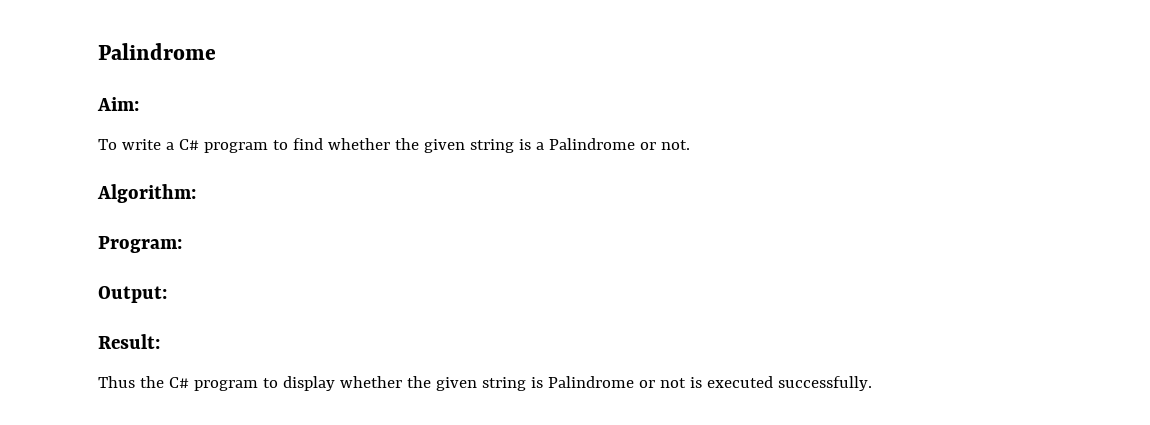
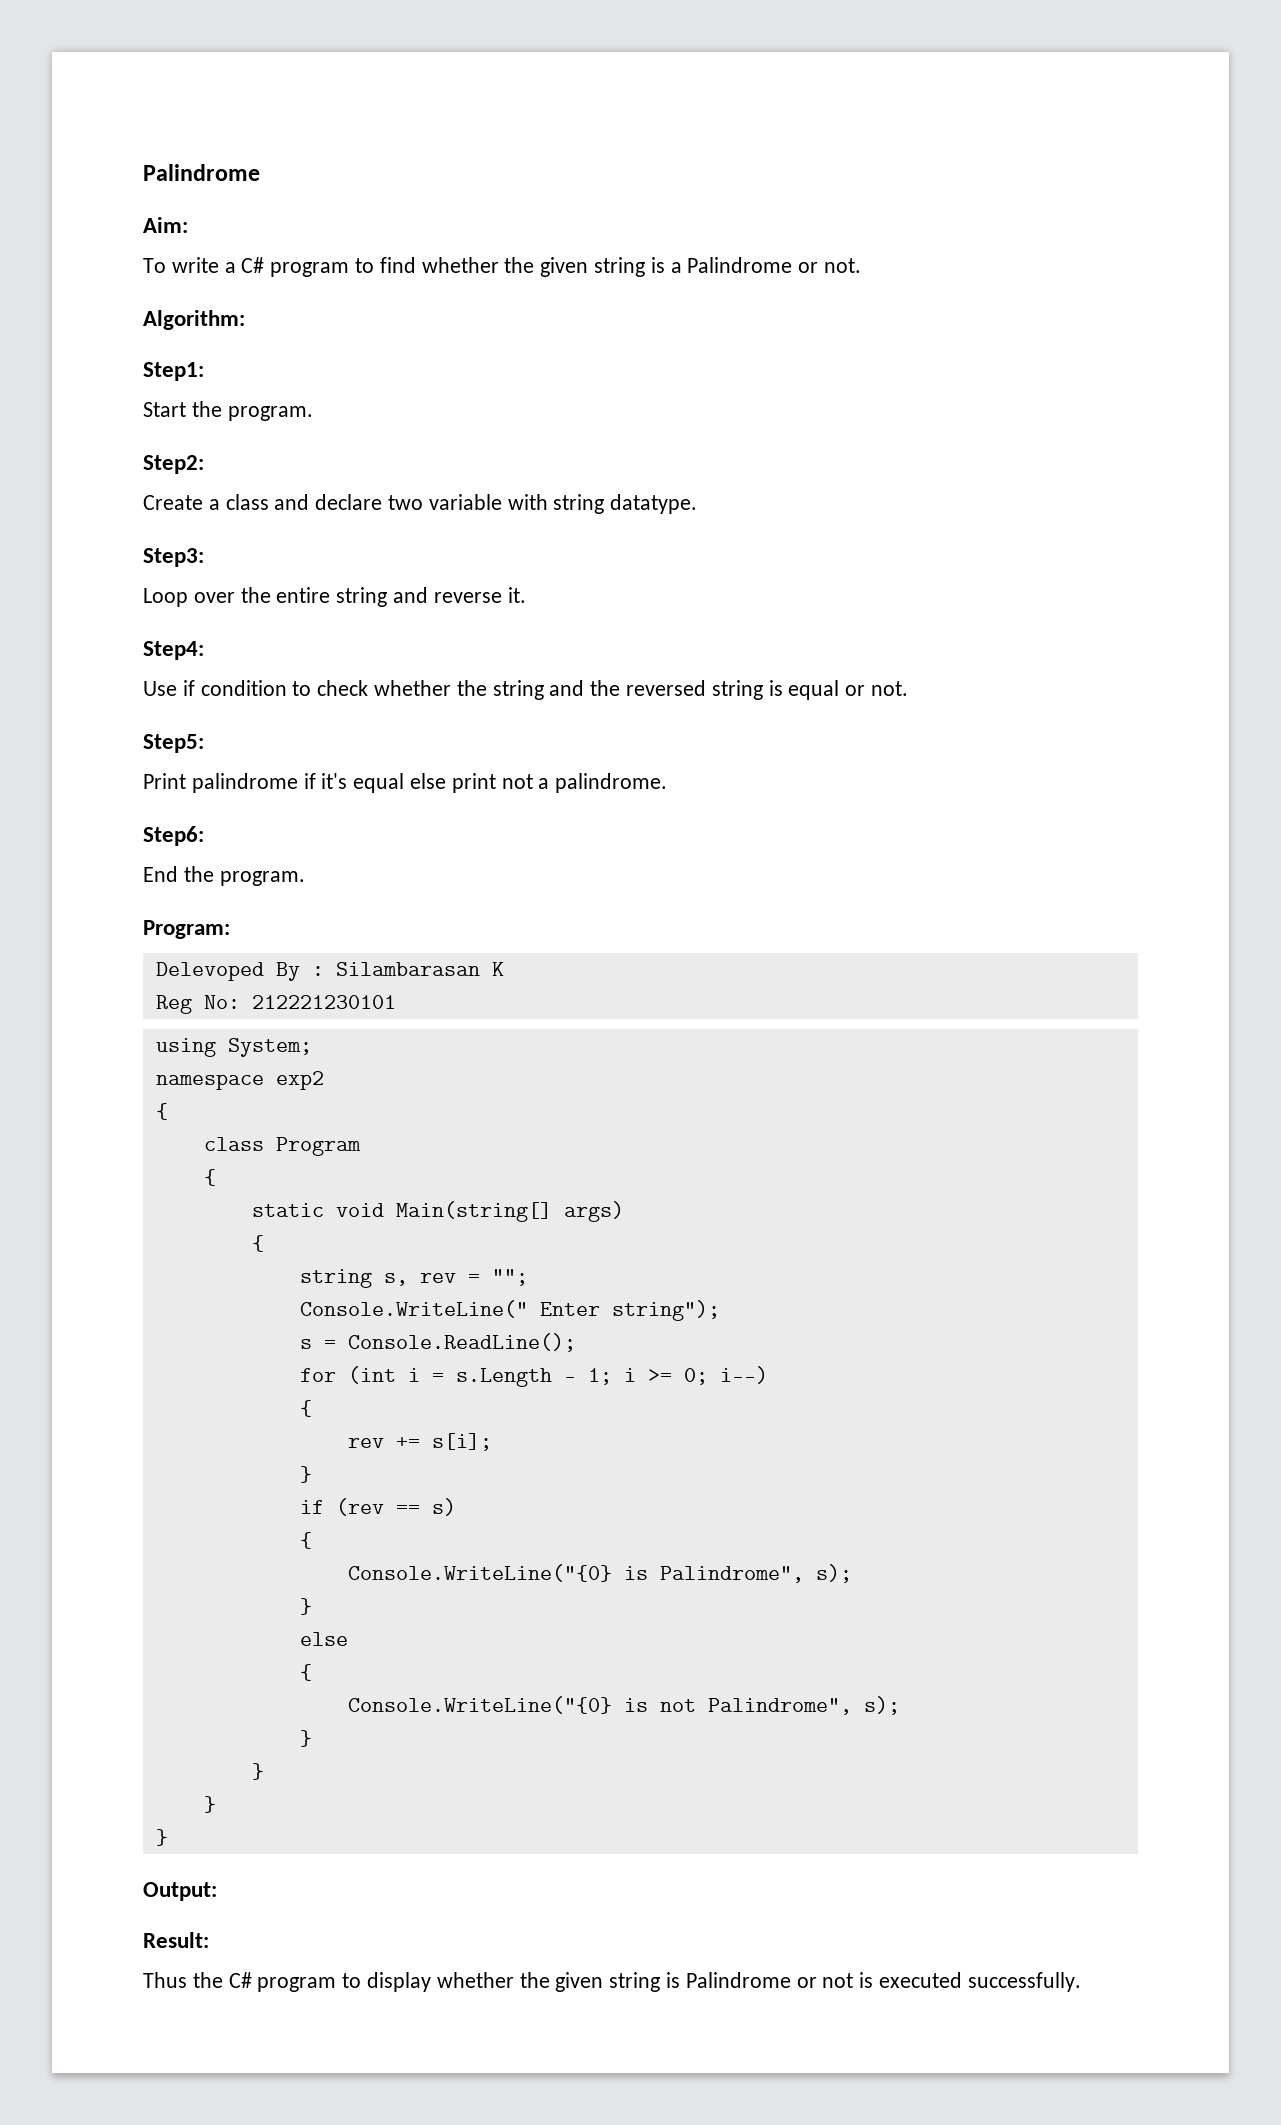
[98,236,182,253] Program: -> [143,362,204,381] [143,401,313,421] [143,455,204,474] [143,494,698,514] [143,548,204,567] [143,587,526,607] [143,641,204,660] [143,680,909,700] [143,734,204,753] [143,773,668,793] [143,826,204,846] [143,866,305,886] [143,920,230,939] [155,962,504,981] [155,995,396,1014] [155,1038,312,1057] [155,1071,324,1090] [155,1103,168,1120] [203,1137,361,1156] [203,1169,216,1186] [251,1201,624,1222] [251,1235,264,1252] [299,1269,528,1288] [299,1300,720,1321] [299,1333,576,1352] [299,1366,768,1387] [299,1400,312,1417] [347,1433,492,1451] [299,1466,312,1483] [299,1498,456,1516] [299,1532,312,1549] [347,1564,852,1583] [299,1598,312,1615] [299,1632,348,1646] [299,1664,312,1681] [347,1696,900,1715] [299,1730,312,1747] [251,1763,264,1780] [203,1796,216,1813] [155,1829,168,1846] Step1: // Start the program. // Step2: // Create a class and declare two variable with string datatype. // Step3: // Loop over the entire string and reverse it. // Step4: // Use if condition to check whether the string and the reversed string is equal or not. // Step5: // Print palindrome if it's equal else print not a palindrome. // Step6: // End the program. // Program: // Delevoped By : Silambarasan K // Reg No: 212221230101 // using System; // namespace exp2 // { // class Program // { // static void Main(string[] args) // { // string s, rev = ""; // Console.WriteLine(" Enter string"); // s = Console.ReadLine(); // for (int i = s.Length - 1; i >= 0; i--) // { // rev += s[i]; // } // if (rev == s) // { // Console.WriteLine("{0} is Palindrome", s); // } // else // { // Console.WriteLine("{0} is not Palindrome", s); // } // } // } // }

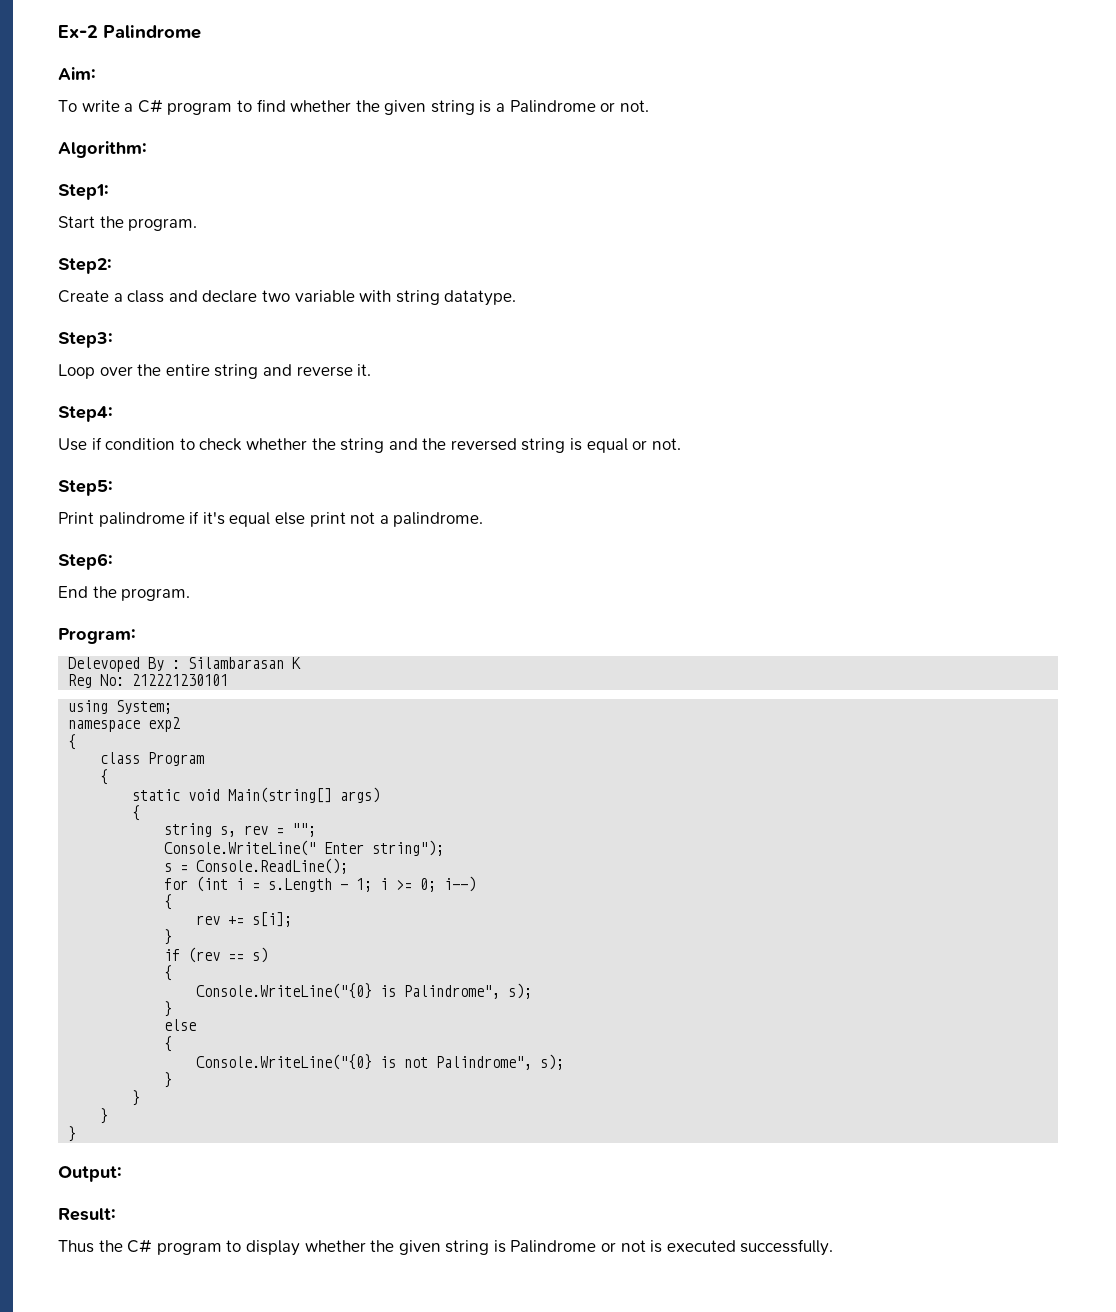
(143, 172) none -> [58,25,98,38] Ex-2

